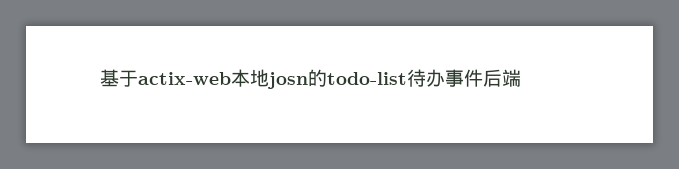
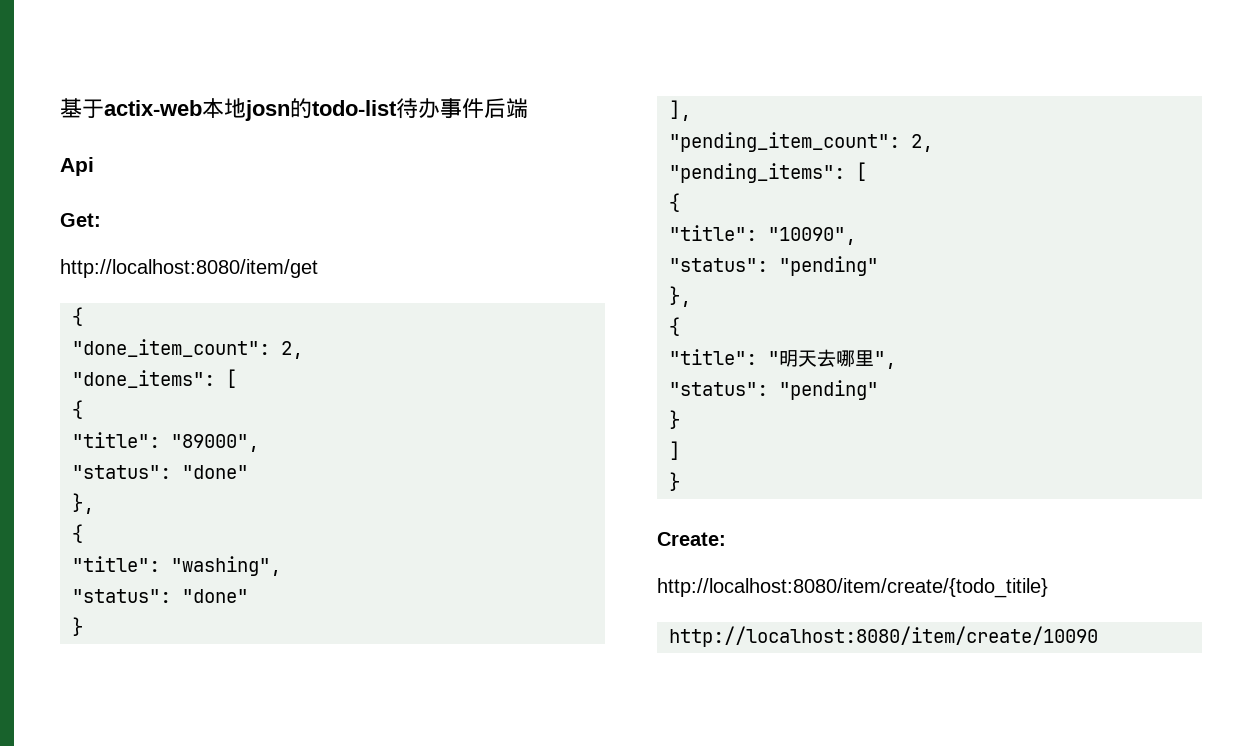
(521, 78) none -> [60,157,94,176] [60,213,101,227] [60,259,318,278] [72,307,83,326] [72,339,303,359] [72,369,237,388] [72,400,83,419] [72,432,259,452] [72,465,248,479] [72,493,94,514] [72,524,83,543] [72,556,281,576] [72,589,248,603] [72,617,83,636] [669,100,691,121] [669,132,933,152] [669,162,867,183] [669,193,680,212] [669,225,856,245] [669,256,878,276] [669,286,691,307] [669,317,680,336] [669,349,896,369] [669,380,878,400] [669,410,680,429] [669,441,680,460] [669,472,680,491] [657,532,726,546] [657,578,1048,598] [669,626,1098,647] // Api // Get: // http://localhost:8080/item/get // { // "done_item_count": 2, // "done_items": [ // { // "title": "89000", // "status": "done" // }, // { // "title": "washing", // "status": "done" // } // ], // "pending_item_count": 2, // "pending_items": [ // { // "title": "10090", // "status": "pending" // }, // { // "title": "明天去哪里", // "status": "pending" // } // ] // } // Create: // http://localhost:8080/item/create/{todo_titile} // http://localhost:8080/item/create/10090

